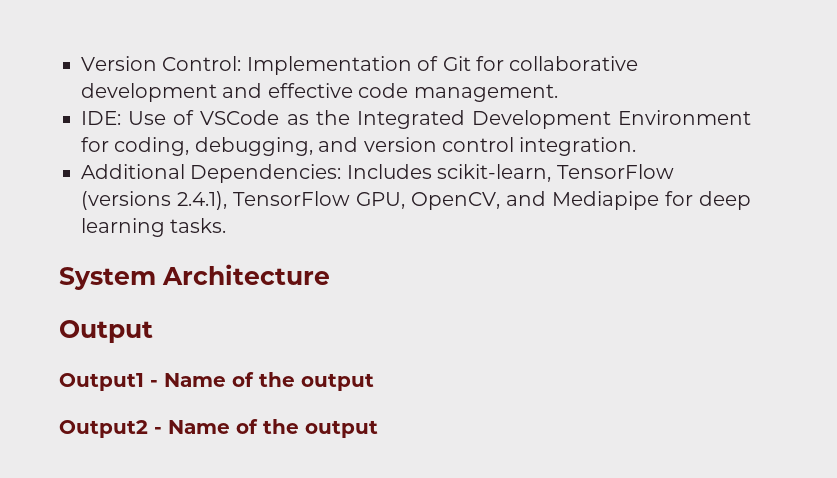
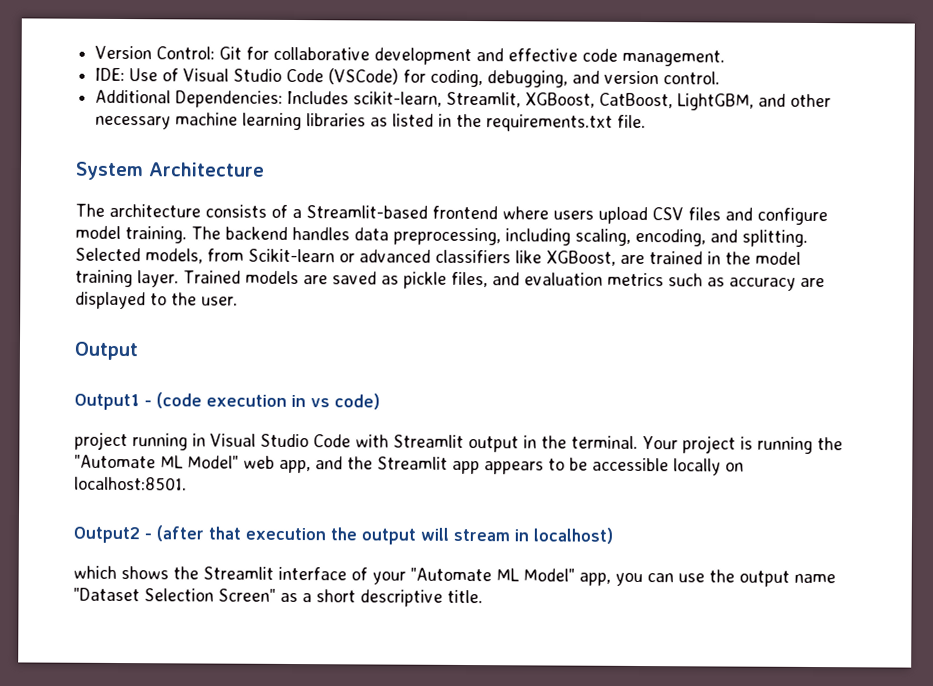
[246,56,439,75] Implementation of -> (216, 53) none
[200,110,751,129] VSCode as the Integrated Development Environment -> [183,68,400,85] Visual Studio Code (VSCode)
[441,137,637,156] control integration. -> [663,71,721,85] control.
[556,164,674,179] [81,191,751,210] [81,218,227,237] [59,264,330,290] [59,320,153,343] [59,372,374,391] [59,419,378,438] TensorFlow (versions 2.4.1), TensorFlow GPU, OpenCV, and Mediapipe for deep learning tasks. // System Architecture // Output // Output1 - Name of the output // Output2 - Name of the output -> [446,91,832,111] [95,112,647,132] [75,161,265,181] [75,203,828,226] [75,225,808,247] [75,247,801,266] [75,269,825,291] [75,291,238,310] [74,341,138,361] [74,392,380,411] [74,431,843,454] [74,454,744,476] [74,476,187,491] [73,525,613,545] [73,565,836,587] [73,587,483,607] Streamlit, XGBoost, CatBoost, LightGBM, and other necessary machine learning libraries as listed in the requirements.txt file. // System Architecture // The architecture consists of a Streamlit-based frontend where users upload CSV files and configure model training. The backend handles data preprocessing, including scaling, encoding, and splitting. Selected models, from Scikit-learn or advanced classifiers like XGBoost, are trained in the model training layer. Trained models are saved as pickle files, and evaluation metrics such as accuracy are displayed to the user. // Output // Output1 - (code execution in vs code) // project running in Visual Studio Code with Streamlit output in the terminal. Your project is running the "Automate ML Model" web app, and the Streamlit app appears to be accessible locally on localhost:8501. // Output2 - (after that execution the output will stream in localhost) // which shows the Streamlit interface of your "Automate ML Model" app, you can use the output name "Dataset Selection Screen" as a short descriptive title.

